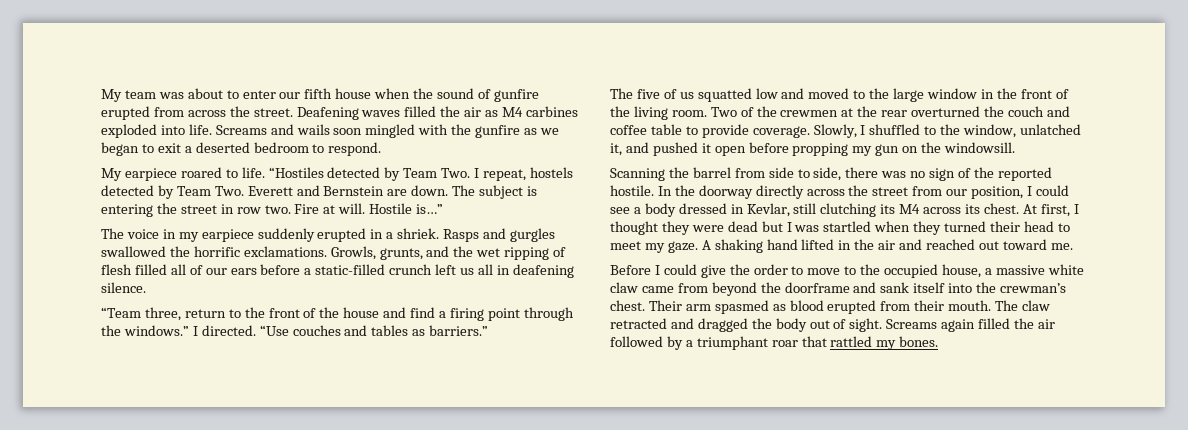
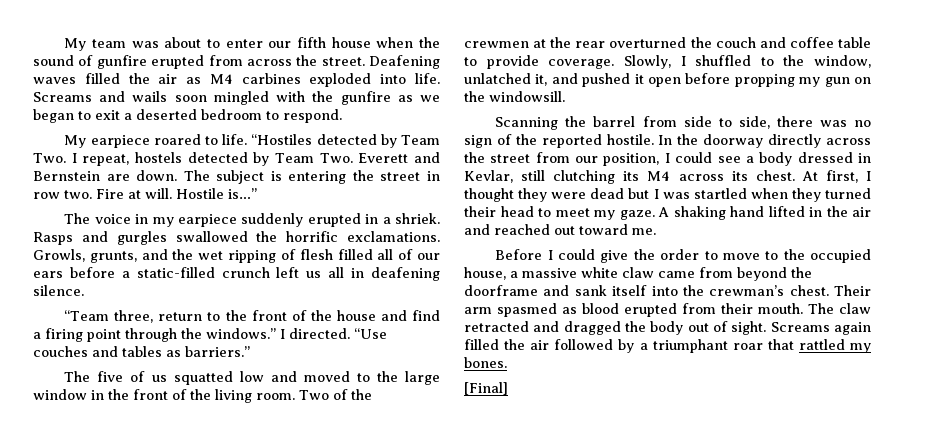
(939, 341) none -> [464,382,508,395] // [Final]

